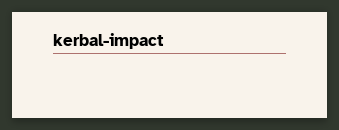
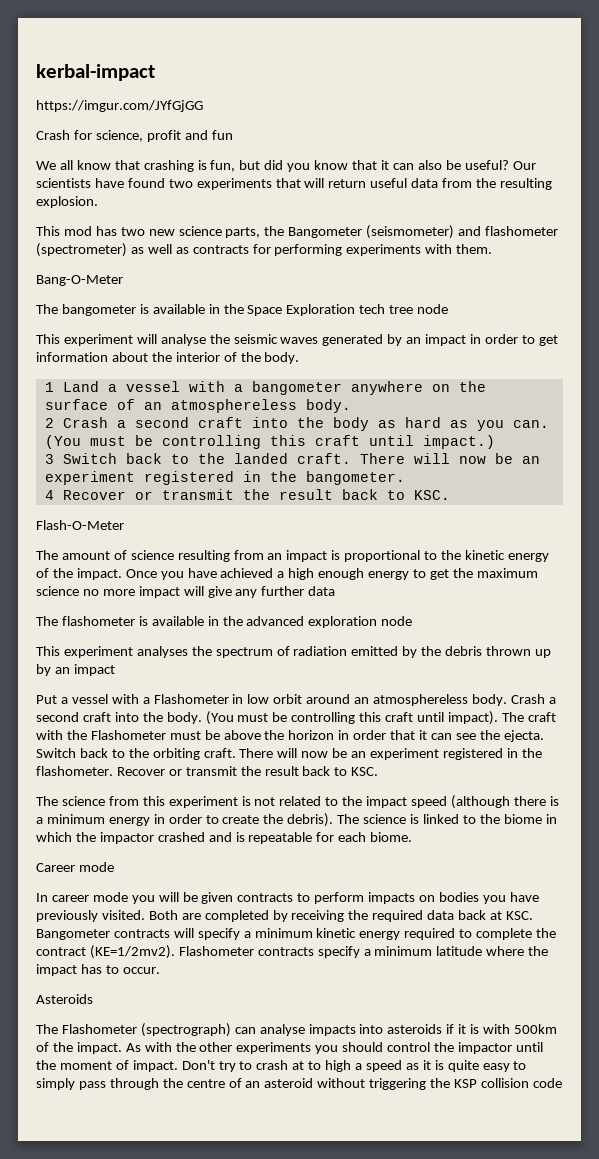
(164, 41) none -> [36,100,203,112] [36,130,233,142] [36,160,536,172] [36,178,552,190] [36,196,98,208] [36,225,559,239] [36,243,493,257] [36,275,123,286] [36,304,449,316] [36,334,558,346] [36,352,300,364] [44,381,486,395] [44,399,351,413] [44,417,549,431] [44,435,495,449] [44,453,540,464] [44,471,405,485] [44,489,450,500] [36,520,124,530] [36,550,549,562] [36,568,538,580] [36,586,336,598] [36,616,413,628] [36,646,551,658] [36,664,115,676] [36,694,556,706] [36,711,556,725] [36,730,544,742] [36,748,542,760] [36,766,379,776] [36,795,559,809] [36,813,557,827] [36,832,413,844] [36,862,114,872] [36,892,539,904] [36,910,533,922] [36,928,557,940] [36,945,549,959] [36,964,160,976] [36,994,93,1004] [36,1023,557,1037] [36,1042,543,1054] [36,1060,527,1072] [36,1078,562,1090] // https://imgur.com/JYfGjGG // Crash for science, profit and fun // We all know that crashing is fun, but did you know that it can also be useful? Our scientists have found two experiments that will return useful data from the resulting explosion. // This mod has two new science parts, the Bangometer (seismometer) and flashometer (spectrometer) as well as contracts for performing experiments with them. // Bang-O-Meter // The bangometer is available in the Space Exploration tech tree node // This experiment will analyse the seismic waves generated by an impact in order to get information about the interior of the body. // 1 Land a vessel with a bangometer anywhere on the surface of an atmosphereless body. // 2 Crash a second craft into the body as hard as you can. (You must be controlling this craft until impact.) // 3 Switch back to the landed craft. There will now be an experiment registered in the bangometer. // 4 Recover or transmit the result back to KSC. // Flash-O-Meter // The amount of science resulting from an impact is proportional to the kinetic energy of the impact. Once you have achieved a high enough energy to get the maximum science no more impact will give any further data // The flashometer is available in the advanced exploration node // This experiment analyses the spectrum of radiation emitted by the debris thrown up by an impact // Put a vessel with a Flashometer in low orbit around an atmosphereless body. Crash a second craft into the body. (You must be controlling this craft until impact). The craft with the Flashometer must be above the horizon in order that it can see the ejecta. Switch back to the orbiting craft. There will now be an experiment registered in the flashometer. Recover or transmit the result back to KSC. // The science from this experiment is not related to the impact speed (although there is a minimum energy in order to create the debris). The science is linked to the biome in which the impactor crashed and is repeatable for each biome. // Career mode // In career mode you will be given contracts to perform impacts on bodies you have previously visited. Both are completed by receiving the required data back at KSC. Bangometer contracts will specify a minimum kinetic energy required to complete the contract (KE=1/2mv2). Flashometer contracts specify a minimum latitude where the impact has to occur. // Asteroids // The Flashometer (spectrograph) can analyse impacts into asteroids if it is with 500km of the impact. As with the other experiments you should control the impactor until the moment of impact. Don't try to crash at to high a speed as it is quite easy to simply pass through the centre of an asteroid without triggering the KSP collision code

